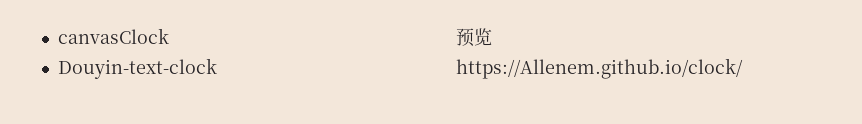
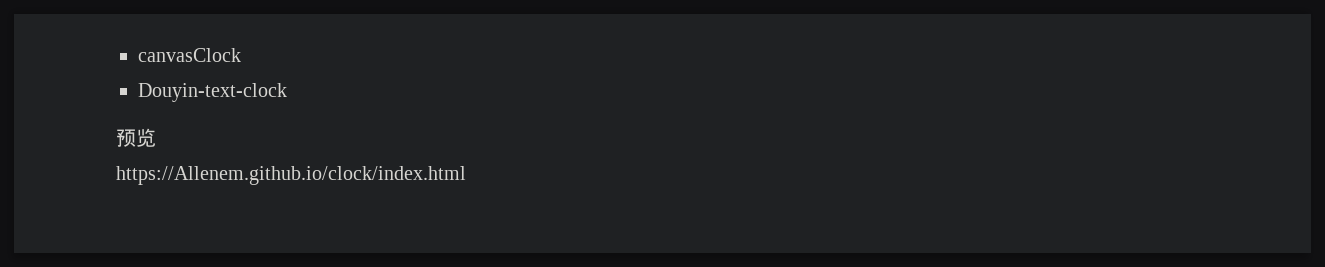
[456,58,743,79] https://Allenem.github.io/clock/ -> [116,166,466,185] https://Allenem.github.io/clock/index.html

